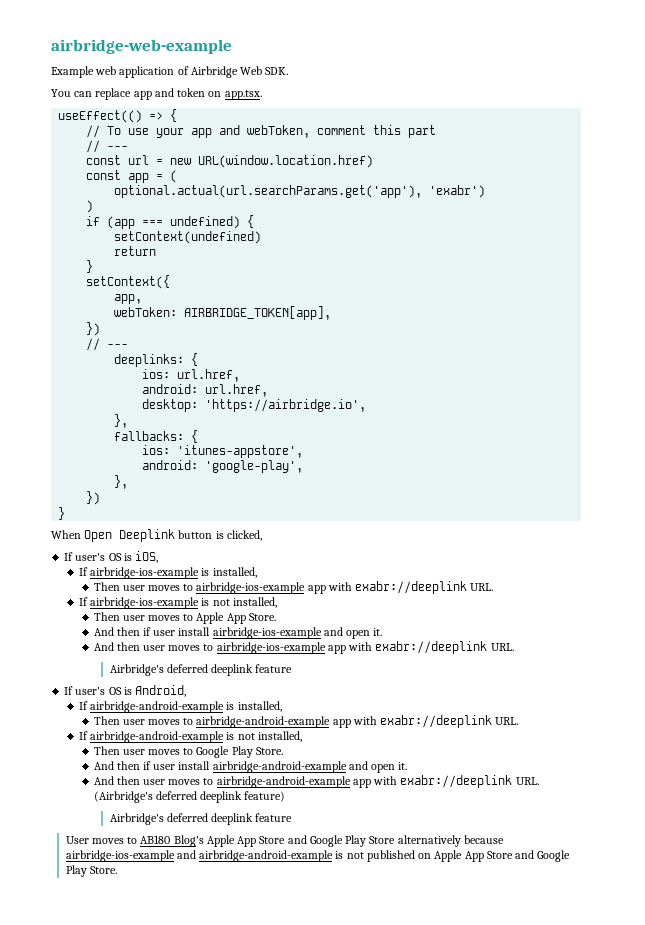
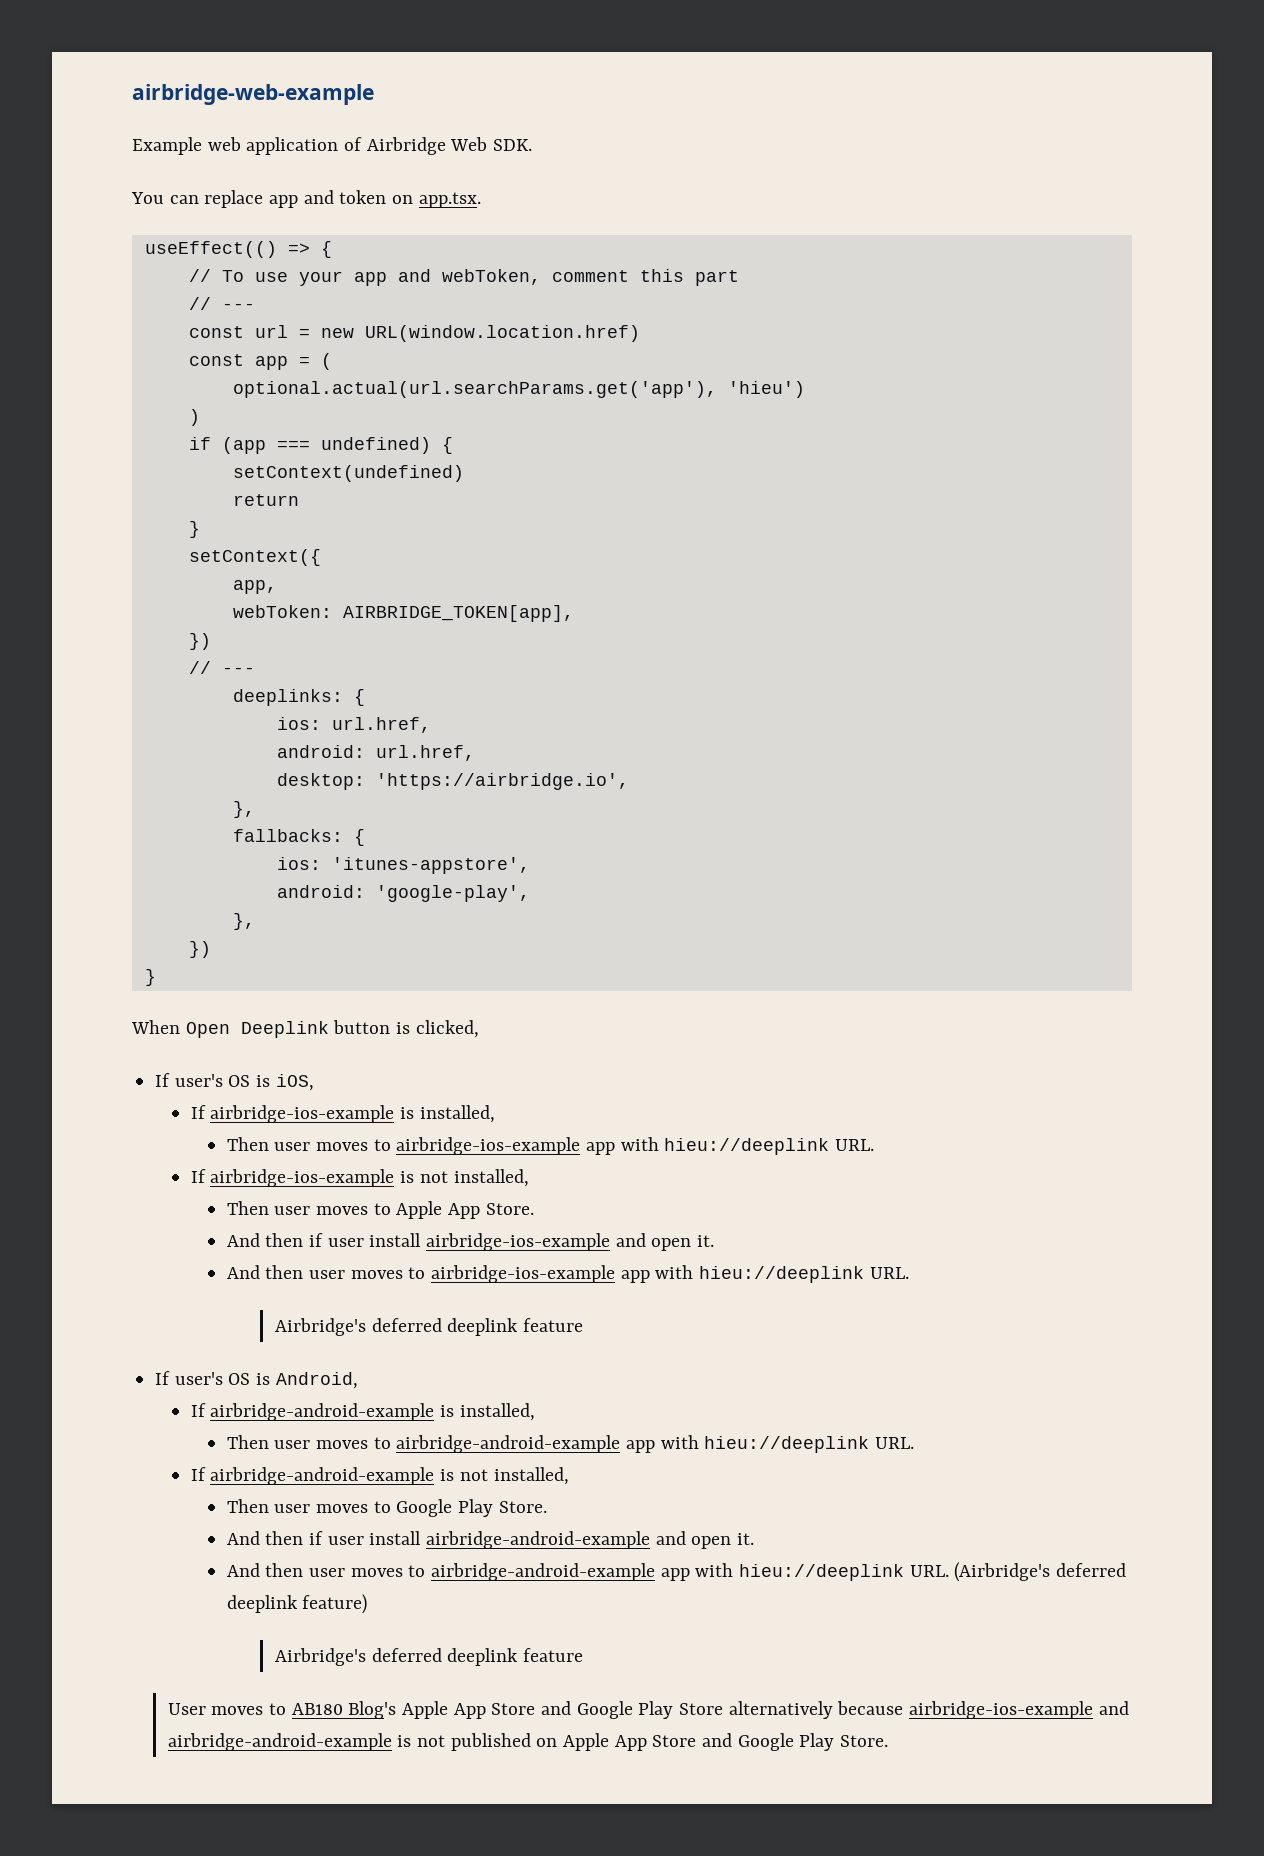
[429,185,486,198] 'exabr') -> [727,381,805,398] 'hieu')
[355,581,468,594] exabr://deeplink -> [664,1138,830,1155] hieu://deeplink
[375,641,488,654] exabr://deeplink -> [698,1266,864,1283] hieu://deeplink
[380,715,493,728] exabr://deeplink -> [704,1436,870,1453] hieu://deeplink
[400,775,513,788] exabr://deeplink -> [738,1564,904,1581] hieu://deeplink

